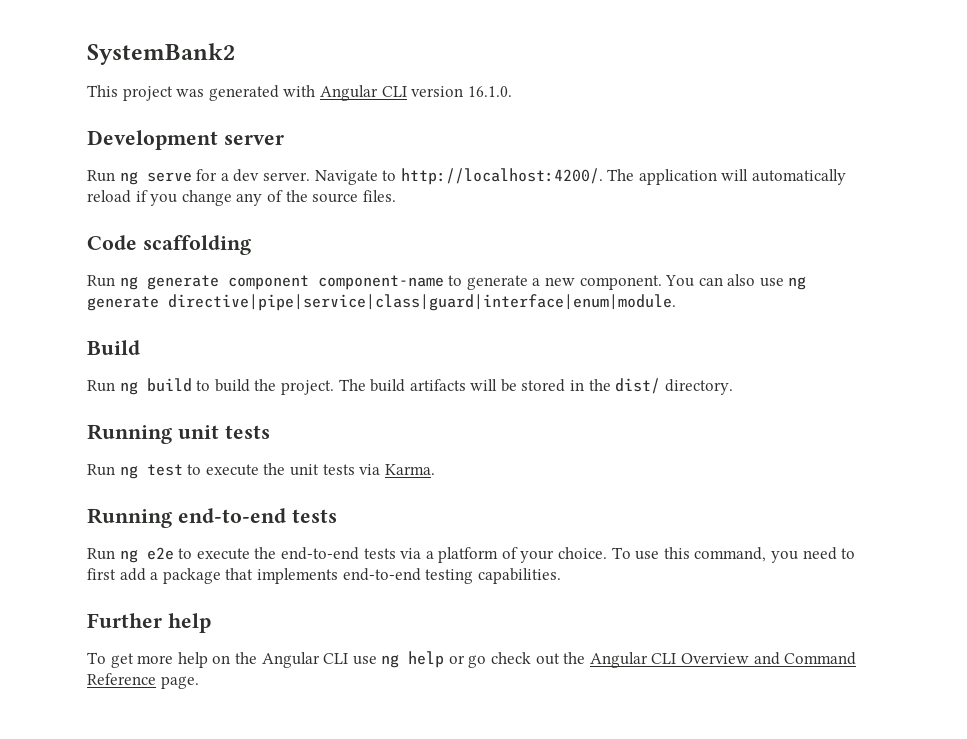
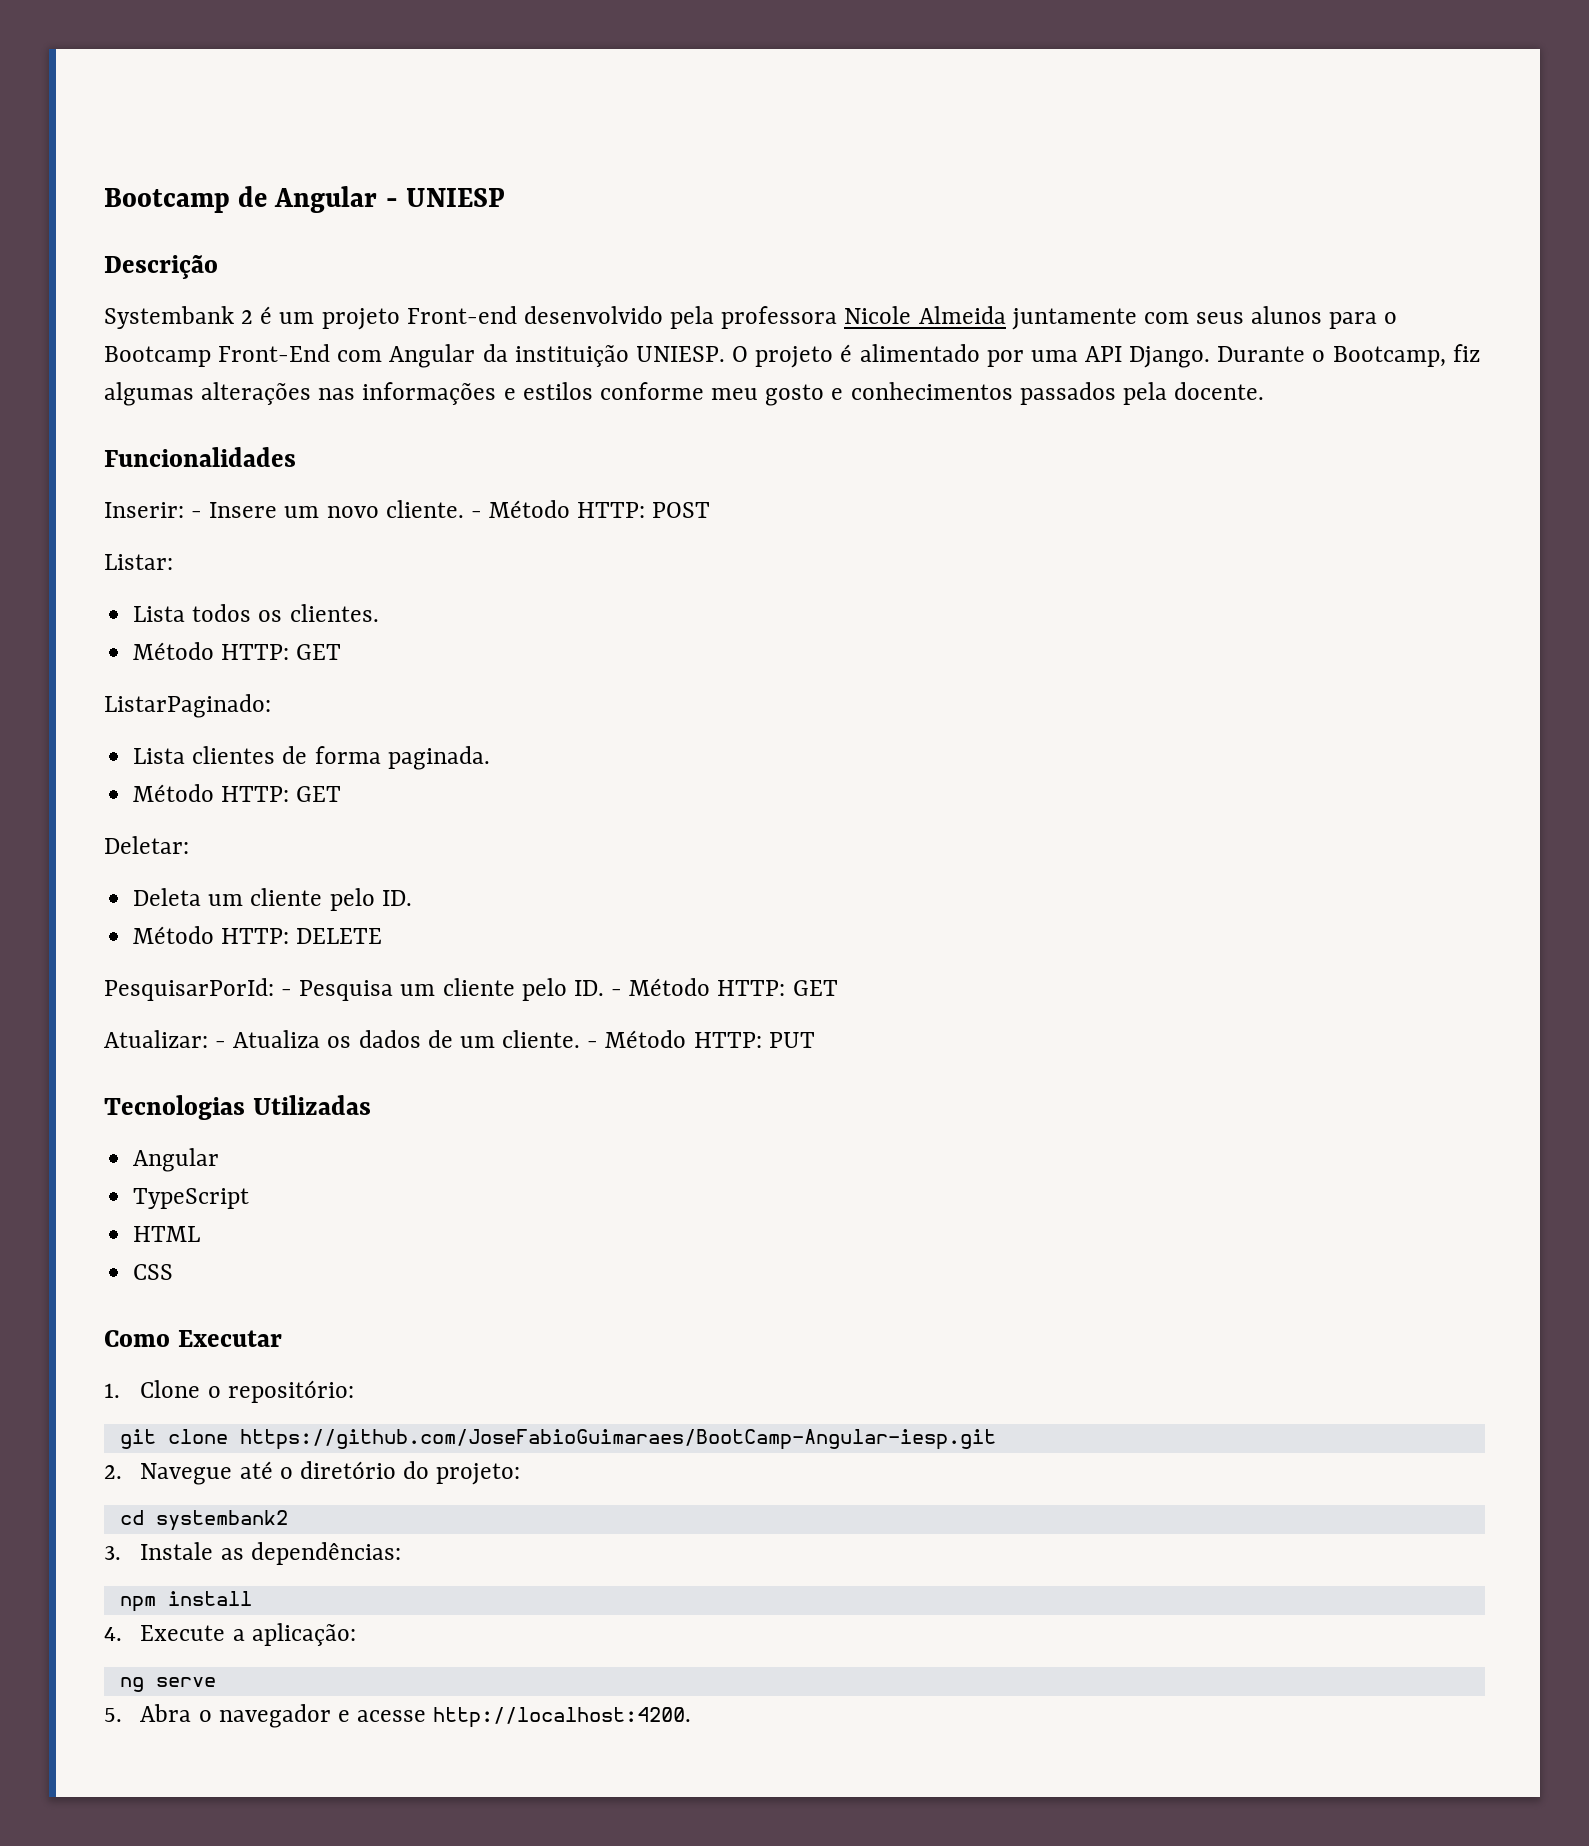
[87,43,235,65] [87,85,512,101] [87,130,284,150] [87,168,847,185] [87,190,396,206] [87,235,251,255] [87,274,807,290] [87,294,676,311] [87,340,140,355] [87,378,733,395] [87,424,270,444] [87,463,435,479] [87,508,337,528] [87,547,856,563] [87,568,561,584] [87,613,211,633] [87,651,857,668] [87,673,199,689] SystemBank2 // This project was generated with Angular CLI version 16.1.0. // Development server // Run ng serve for a dev server. Navigate to http://localhost:4200/. The application will automatically reload if you change any of the source files. // Code scaffolding // Run ng generate component component-name to generate a new component. You can also use ng generate directive|pipe|service|class|guard|interface|enum|module. // Build // Run ng build to build the project. The build artifacts will be stored in the dist/ directory. // Running unit tests // Run ng test to execute the unit tests via Karma. // Running end-to-end tests // Run ng e2e to execute the end-to-end tests via a platform of your choice. To use this command, you need to first add a package that implements end-to-end testing capabilities. // Further help // To get more help on the Angular CLI use ng help or go check out the Angular CLI Overview and Command Reference page. -> [104,186,505,213] [104,255,218,279] [104,306,1398,330] [104,344,1480,368] [104,382,1265,406] [104,447,296,467] [104,500,711,518] [104,554,173,570] [133,604,379,622] [133,642,342,660] [104,694,271,718] [133,746,490,770] [133,784,342,802] [104,836,189,854] [133,888,412,911] [133,926,383,944] [104,978,838,1001] [104,1030,815,1048] [104,1095,371,1120] [133,1148,220,1172] [133,1188,250,1209] [133,1226,201,1242] [133,1264,174,1280] [104,1330,282,1347] [104,1380,354,1403] [119,1429,996,1450] [104,1461,521,1485] [119,1510,288,1531] [104,1542,401,1565] [119,1591,252,1612] [104,1623,356,1646] [119,1677,216,1692] [104,1704,692,1728] Bootcamp de Angular - UNIESP // Descrição // Systembank 2 é um projeto Front-end desenvolvido pela professora Nicole Almeida juntamente com seus alunos para o Bootcamp Front-End com Angular da instituição UNIESP. O projeto é alimentado por uma API Django. Durante o Bootcamp, fiz algumas alterações nas informações e estilos conforme meu gosto e conhecimentos passados pela docente. // Funcionalidades // Inserir: - Insere um novo cliente. - Método HTTP: POST // Listar: // Lista todos os clientes. // Método HTTP: GET // ListarPaginado: // Lista clientes de forma paginada. // Método HTTP: GET // Deletar: // Deleta um cliente pelo ID. // Método HTTP: DELETE // PesquisarPorId: - Pesquisa um cliente pelo ID. - Método HTTP: GET // Atualizar: - Atualiza os dados de um cliente. - Método HTTP: PUT // Tecnologias Utilizadas // Angular // TypeScript // HTML // CSS // Como Executar // 1. Clone o repositório: // git clone https://github.com/JoseFabioGuimaraes/BootCamp-Angular-iesp.git // 2. Navegue até o diretório do projeto: // cd systembank2 // 3. Instale as dependências: // npm install // 4. Execute a aplicação: // ng serve // 5. Abra o navegador e acesse http://localhost:4200.

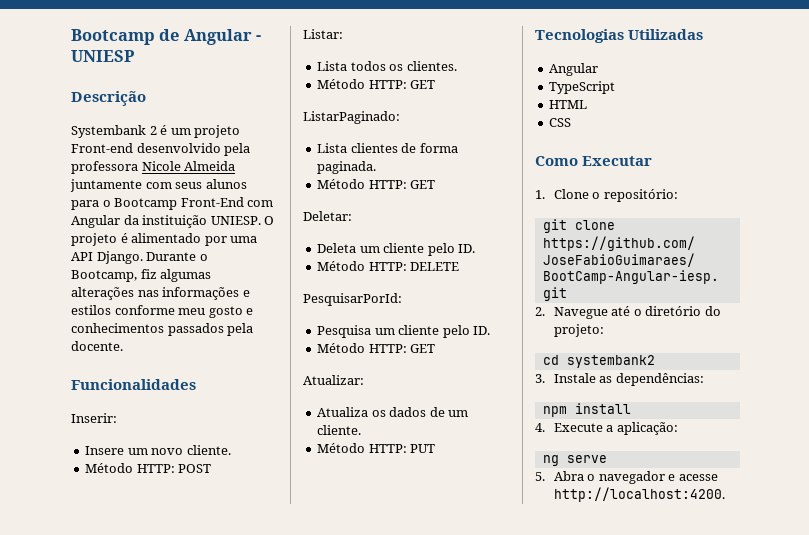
[191,511,203,518] - -> (117, 418) //
[470,511,482,518] - -> (231, 450) //
[281,989,293,996] - -> (402, 299) //
[611,989,623,996] - -> (491, 330) //
[215,1041,227,1048] - -> (364, 380) //
[587,1041,599,1048] - -> (362, 430) //

